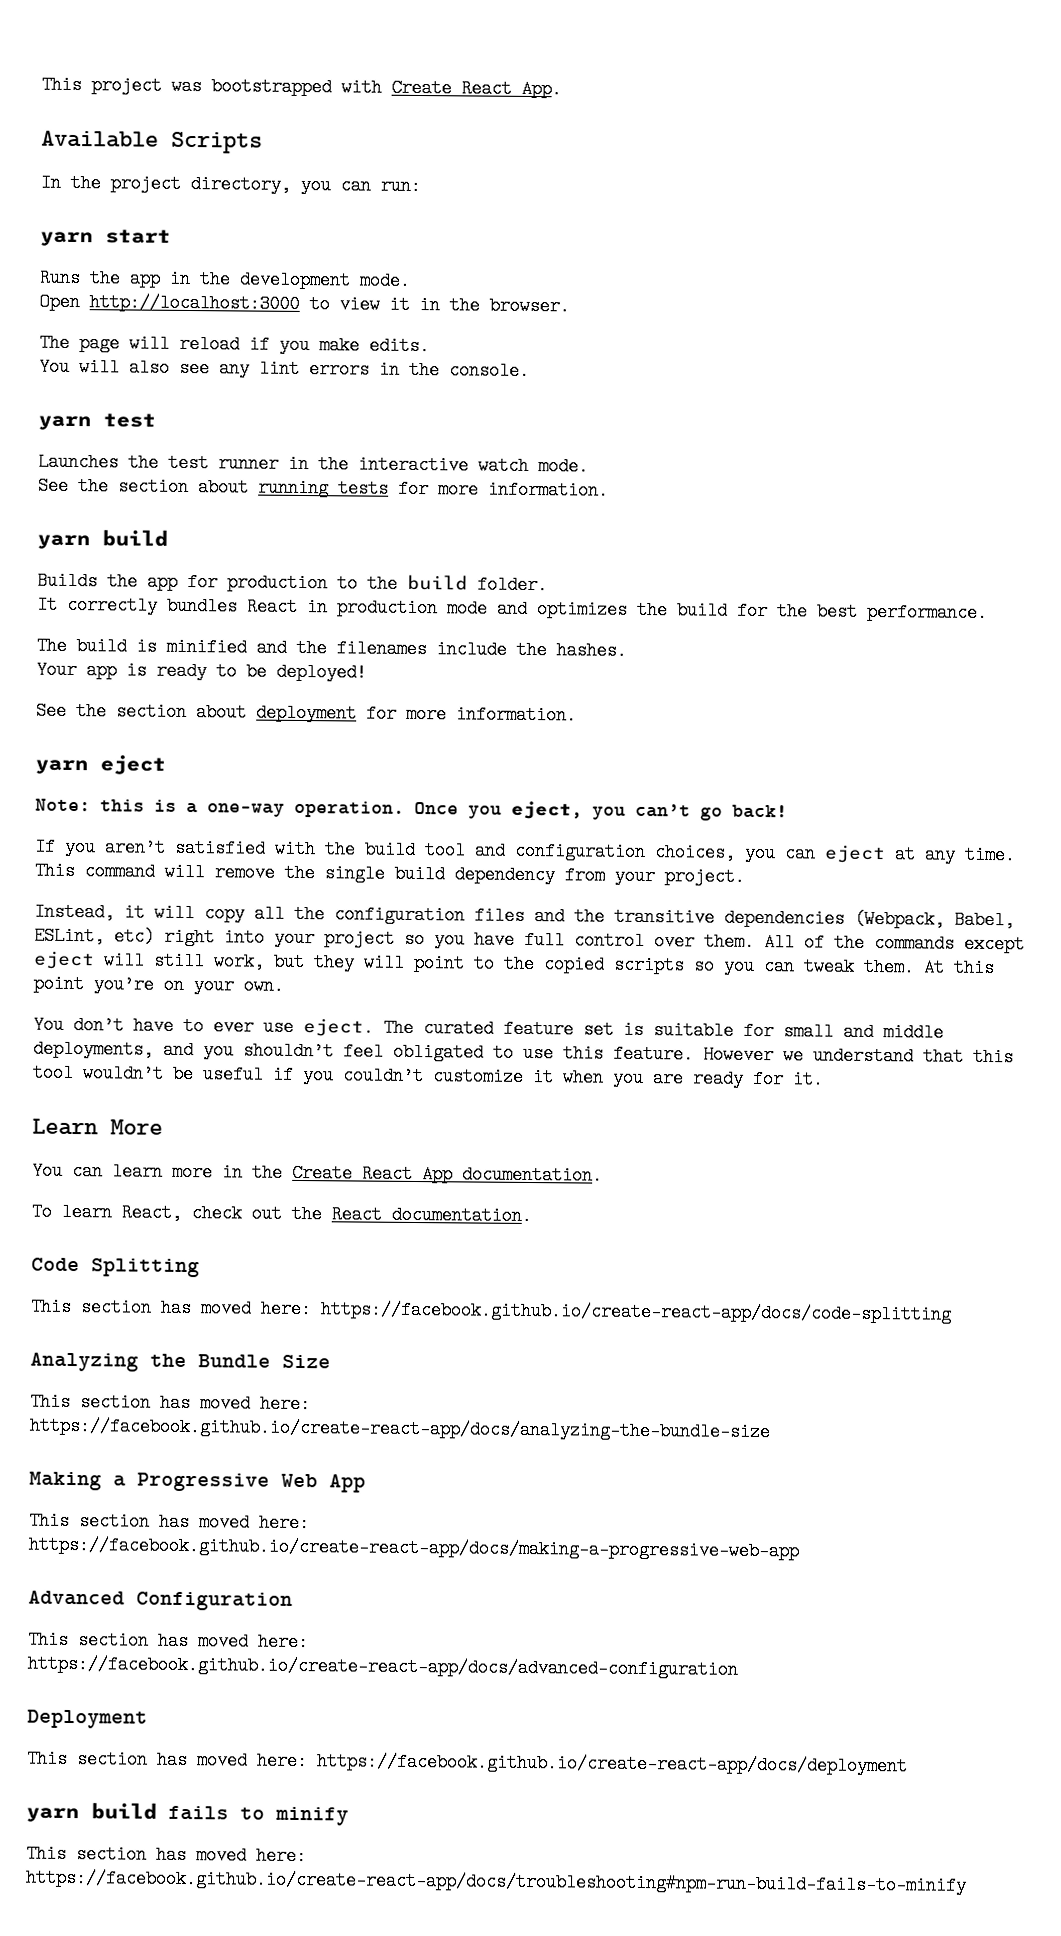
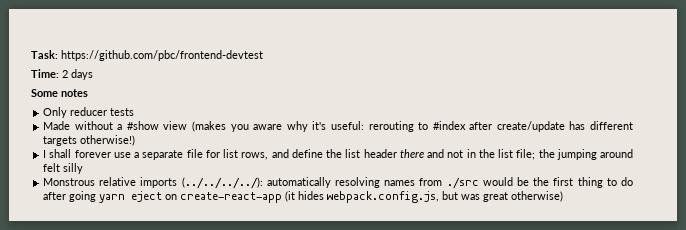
[41,75,562,99] [41,130,263,154] [40,173,421,196] [40,229,171,247] [39,268,411,290] [39,292,570,316] [39,333,430,356] [39,357,530,380] [38,413,156,431] [38,452,589,476] [38,476,609,500] [37,529,168,550] [37,571,548,595] [37,595,988,622] [36,636,627,660] [36,660,367,682] [36,701,577,725] [35,754,166,775] [35,798,788,821] [34,837,1016,865] [34,861,745,886] [34,902,1015,930] [34,926,1025,954] [33,950,995,978] [33,974,284,995] [33,1015,944,1042] [33,1039,1014,1067] [32,1063,824,1089] [32,1118,163,1136] [32,1161,603,1185] [31,1202,532,1226] [31,1257,200,1278] [30,1297,952,1324] [30,1352,331,1372] [30,1392,311,1414] [29,1416,771,1442] [29,1471,366,1493] [29,1511,310,1533] [28,1535,799,1561] [28,1590,293,1611] [28,1630,309,1652] [27,1654,738,1679] [27,1709,148,1729] [27,1749,908,1776] [26,1802,349,1826] [26,1844,307,1866] [25,1868,967,1895] This project was bootstrapped with Create React App. // Available Scripts // In the project directory, you can run: // yarn start // Runs the app in the development mode. // Open http://localhost:3000 to view it in the browser. // The page will reload if you make edits. // You will also see any lint errors in the console. // yarn test // Launches the test runner in the interactive watch mode. // See the section about running tests for more information. // yarn build // Builds the app for production to the build folder. // It correctly bundles React in production mode and optimizes the build for the best performance. // The build is minified and the filenames include the hashes. // Your app is ready to be deployed! // See the section about deployment for more information. // yarn eject // Note: this is a one-way operation. Once you eject, you can’t go back! // If you aren’t satisfied with the build tool and configuration choices, you can eject at any time. This command will remove the single build dependency from your project. // Instead, it will copy all the configuration files and the transitive dependencies (Webpack, Babel, ESLint, etc) right into your project so you have full control over them. All of the commands except eject will still work, but they will point to the copied scripts so you can tweak them. At this point you’re on your own. // You don’t have to ever use eject. The curated feature set is suitable for small and middle deployments, and you shouldn’t feel obligated to use this feature. However we understand that this tool wouldn’t be useful if you couldn’t customize it when you are ready for it. // Learn More // You can learn more in the Create React App documentation. // To learn React, check out the React documentation. // Code Splitting // This section has moved here: https://facebook.github.io/create-react-app/docs/code-splitting // Analyzing the Bundle Size // This section has moved here: https://facebook.github.io/create-react-app/docs/analyzing-the-bundle-size // Making a Progressive Web App // This section has moved here: https://facebook.github.io/create-react-app/docs/making-a-progressive-web-app // Advanced Configuration // This section has moved here: https://facebook.github.io/create-react-app/docs/advanced-configuration // Deployment // This section has moved here: https://facebook.github.io/create-react-app/docs/deployment // yarn build fails to minify // This section has moved here: https://facebook.github.io/create-react-app/docs/troubleshooting#npm-run-build-fails-to-minify -> [31,50,263,61] [31,69,93,80] [31,89,88,97] [43,107,135,118] [43,121,633,132] [43,135,136,146] [43,149,633,160] [43,163,84,174] [43,177,634,189] [43,191,564,203] Task: https://github.com/pbc/frontend-devtest // Time: 2 days // Some notes // Only reducer tests // Made without a #show view (makes you aware why it's useful: rerouting to #index after create/update has different targets otherwise!) // I shall forever use a separate file for list rows, and define the list header there and not in the list file; the jumping around felt silly // Monstrous relative imports (../../../../): automatically resolving names from ./src would be the first thing to do after going yarn eject on create-react-app (it hides webpack.config.js, but was great otherwise)

